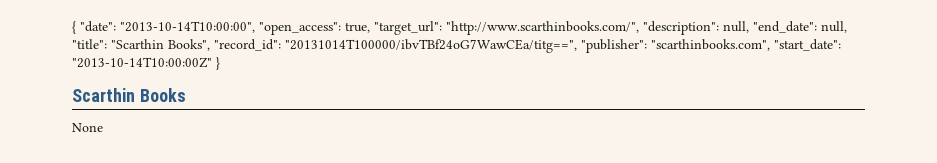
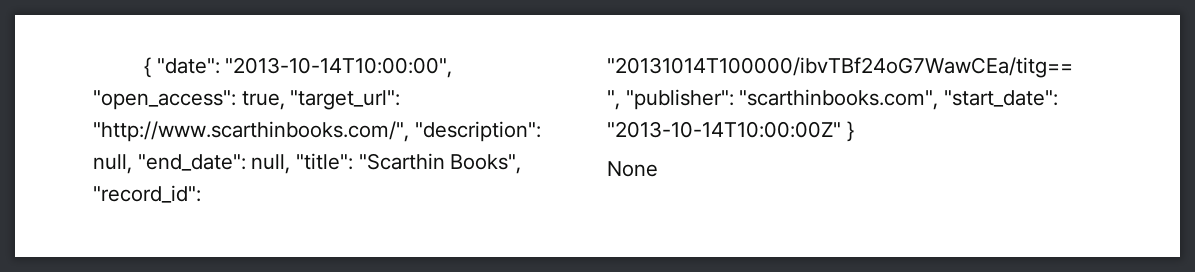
[72,88,186,102] // Scarthin Books -> (854, 131) none

